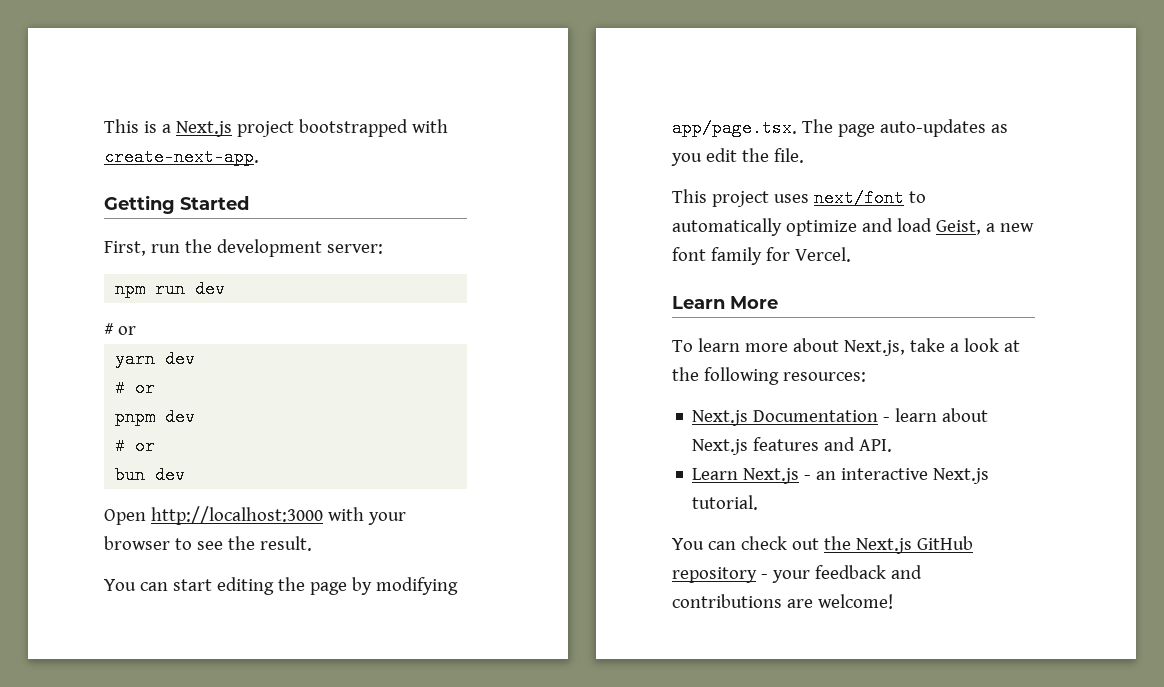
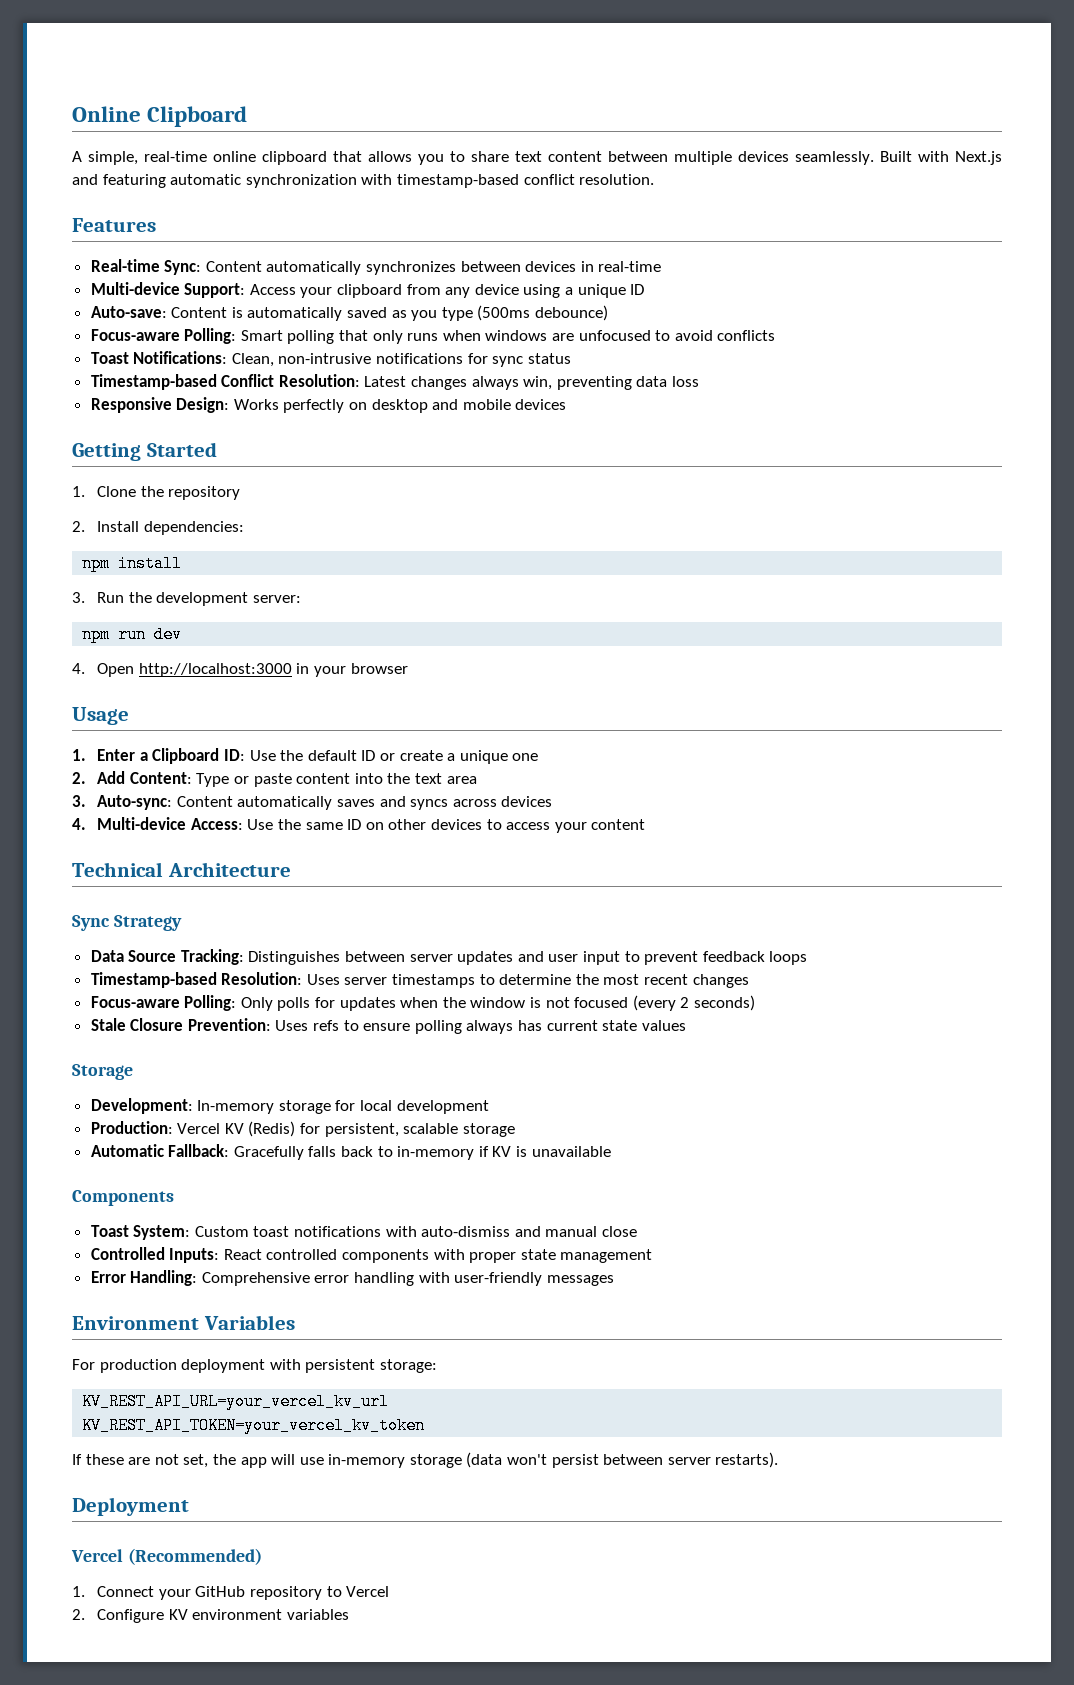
[104,119,448,137] [104,148,259,166] [104,195,249,214] [104,241,180,256] This is a Next.js project bootstrapped with create-next-app. // Getting Started // First, run -> [72,106,248,127] [72,151,1002,165] [72,174,655,188] [72,218,156,232] [90,259,662,275] [90,282,645,298] [90,305,609,321] [90,328,776,344] [90,351,571,367] [90,374,700,390] [90,397,567,413] [72,442,217,461] [72,486,241,500] [72,521,244,535] [82,555,183,572] [72,592,125,603] Online Clipboard // A simple, real-time online clipboard that allows you to share text content between multiple devices seamlessly. Built with Next.js and featuring automatic synchronization with timestamp-based conflict resolution. // Features // Real-time Sync: Content automatically synchronizes between devices in real-time // Multi-device Support: Access your clipboard from any device using a unique ID // Auto-save: Content is automatically saved as you type (500ms debounce) // Focus-aware Polling: Smart polling that only runs when windows are unfocused to avoid conflicts // Toast Notifications: Clean, non-intrusive notifications for sync status // Timestamp-based Conflict Resolution: Latest changes always win, preventing data loss // Responsive Design: Works perfectly on desktop and mobile devices // Getting Started // 1. Clone the repository // 2. Install dependencies: // npm install // 3. Run
[104,323,136,335] [115,350,196,368] [115,379,156,397] [115,408,196,426] [115,437,156,455] [115,466,186,484] # or // yarn dev // # or // pnpm dev // # or // bun dev // -> [72,663,85,674] 4.
[327,507,364,521] with -> [296,663,310,674] in
[174,536,312,551] [104,577,458,595] [672,119,1008,137] [671,148,804,166] [672,189,926,207] [672,218,1034,236] [672,247,851,265] [672,296,778,309] [672,338,1020,356] [672,367,866,385] [692,408,989,426] [692,437,893,455] [692,468,990,484] [692,495,759,510] [672,536,973,554] [672,565,922,583] [672,594,893,609] to see the result. // You can start editing the page by modifying app/page.tsx. The page auto-updates as you edit the file. // This project uses next/font to automatically optimize and load Geist, a new font family for Vercel. // Learn More // To learn more about Next.js, take a look at the following resources: // Next.js Documentation - learn about Next.js features and API. // Learn Next.js - an interactive Next.js tutorial. // You can check out the Next.js GitHub repository - your feedback and contributions are welcome! -> [72,707,129,725] [72,748,539,764] [72,771,477,787] [72,795,553,810] [72,817,646,833] [72,862,291,877] [72,915,182,931] [90,949,808,965] [90,972,749,988] [90,995,755,1011] [90,1018,686,1034] [72,1064,133,1080] [90,1098,489,1114] [90,1121,515,1137] [90,1144,611,1160] [72,1190,174,1206] [90,1225,638,1240] [90,1247,653,1263] [90,1270,614,1286] [72,1315,295,1330] [72,1359,437,1373] [82,1393,390,1410] [82,1417,426,1434] [72,1452,779,1468] [72,1497,189,1516] [71,1548,262,1565] [72,1586,390,1600] [72,1609,350,1623] // Usage // 1. Enter a Clipboard ID: Use the default ID or create a unique one // 2. Add Content: Type or paste content into the text area // 3. Auto-sync: Content automatically saves and syncs across devices // 4. Multi-device Access: Use the same ID on other devices to access your content // Technical Architecture // Sync Strategy // Data Source Tracking: Distinguishes between server updates and user input to prevent feedback loops // Timestamp-based Resolution: Uses server timestamps to determine the most recent changes // Focus-aware Polling: Only polls for updates when the window is not focused (every 2 seconds) // Stale Closure Prevention: Uses refs to ensure polling always has current state values // Storage // Development: In-memory storage for local development // Production: Vercel KV (Redis) for persistent, scalable storage // Automatic Fallback: Gracefully falls back to in-memory if KV is unavailable // Components // Toast System: Custom toast notifications with auto-dismiss and manual close // Controlled Inputs: React controlled components with proper state management // Error Handling: Comprehensive error handling with user-friendly messages // Environment Variables // For production deployment with persistent storage: // KV_REST_API_URL=your_vercel_kv_url // KV_REST_API_TOKEN=your_vercel_kv_token // If these are not set, the app will use in-memory storage (data won't persist between server restarts). // Deployment // Vercel (Recommended) // 1. Connect your GitHub repository to Vercel // 2. Configure KV environment variables

